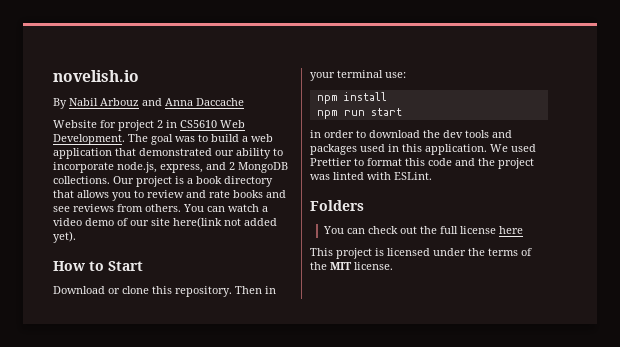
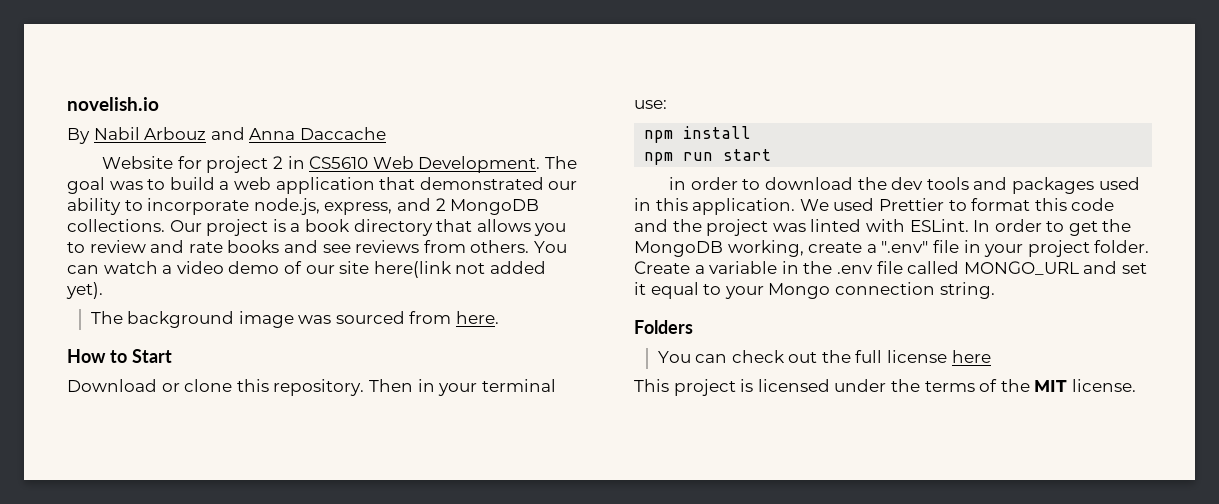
(76, 237) none -> [90,311,500,328] // The background image was sourced from here.
(432, 176) none -> [973,219,1132,236] [634,240,1150,257] [634,261,1147,275] [634,282,995,299] In order to get the MongoDB working, create a ".env" file in your project folder. Create a variable in the .env file called MONGO_URL and set it equal to your Mongo connection string.

